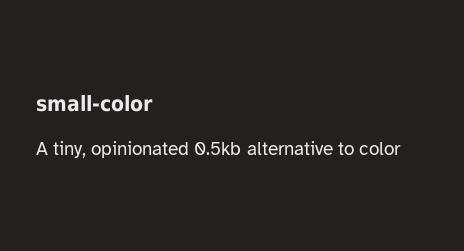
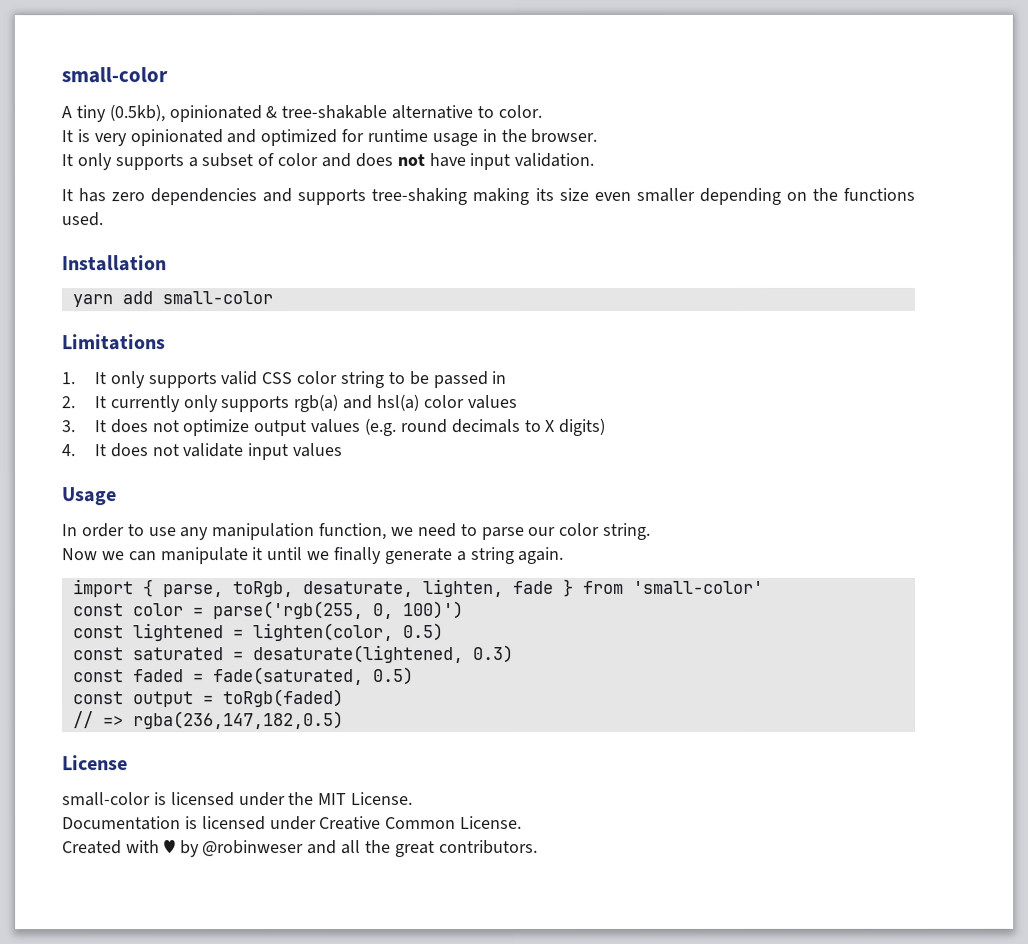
[53,141,401,158] tiny, opinionated 0.5kb alternative to color -> [75,104,542,123] [61,128,598,147] [61,152,595,171] [61,187,916,206] [61,212,103,227] [61,255,166,272] [71,291,273,308] [61,334,165,351] [61,371,507,389] [61,394,517,413] [61,417,606,437] [61,443,343,461] [62,487,117,506] [62,522,652,541] [62,546,565,565] [72,578,764,598] [72,601,464,620] [72,623,444,642] [72,645,514,664] [72,667,414,686] [72,689,344,708] [72,711,344,730] [62,755,128,771] [62,792,414,807] [62,815,523,831] [62,839,538,858] tiny (0.5kb), opinionated & tree-shakable alternative to color. // It is very opinionated and optimized for runtime usage in the browser. // It only supports a subset of color and does not have input validation. // It has zero dependencies and supports tree-shaking making its size even smaller depending on the functions used. // Installation // yarn add small-color // Limitations // 1. It only supports valid CSS color string to be passed in // 2. It currently only supports rgb(a) and hsl(a) color values // 3. It does not optimize output values (e.g. round decimals to X digits) // 4. It does not validate input values // Usage // In order to use any manipulation function, we need to parse our color string. // Now we can manipulate it until we finally generate a string again. // import { parse, toRgb, desaturate, lighten, fade } from 'small-color' // const color = parse('rgb(255, 0, 100)') // const lightened = lighten(color, 0.5) // const saturated = desaturate(lightened, 0.3) // const faded = fade(saturated, 0.5) // const output = toRgb(faded) // // => rgba(236,147,182,0.5) // License // small-color is licensed under the MIT License. // Documentation is licensed under Creative Common License. // Created with ♥ by @robinweser and all the great contributors.

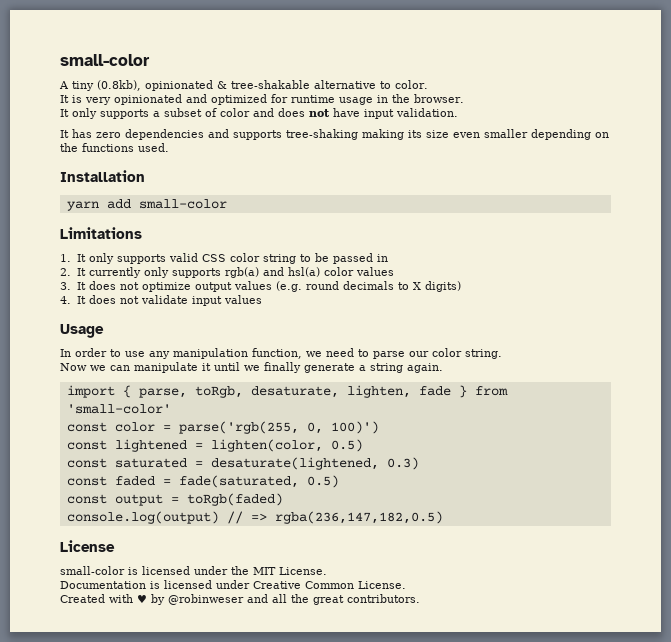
[108,104,165,123] (0.5kb), -> [97,80,141,91] (0.8kb),
(344, 698) none -> [66,511,219,524] console.log(output)

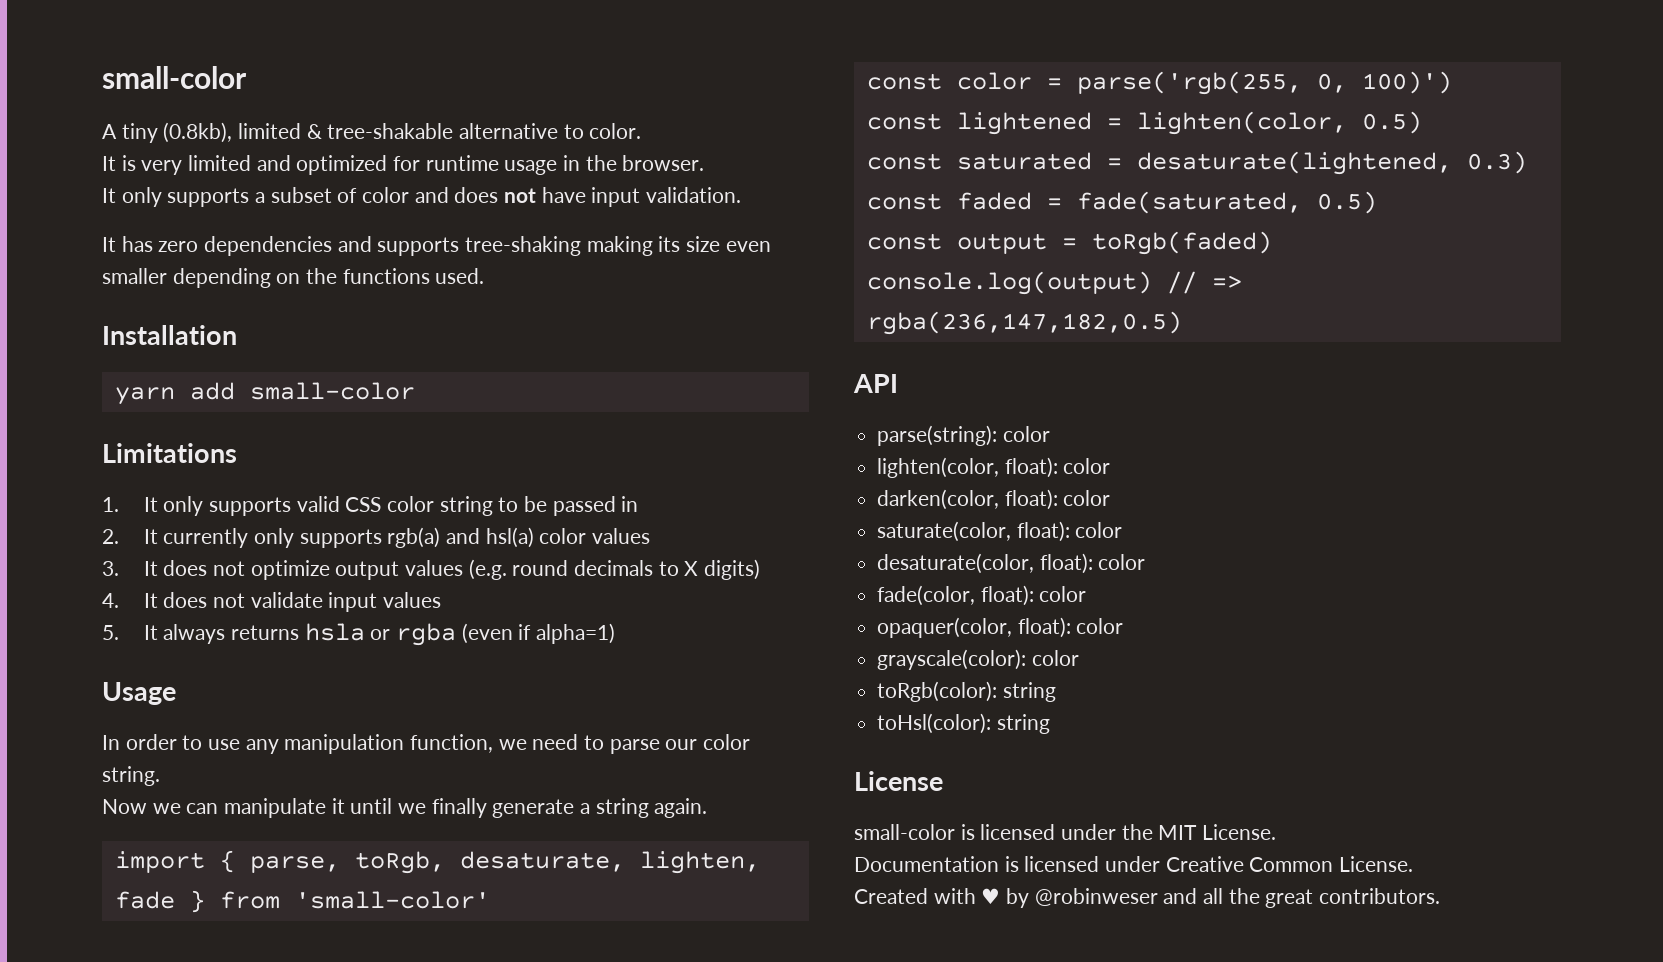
[145,80,213,91] opinionated -> [238,123,302,139] limited
[114,94,182,105] opinionated -> [188,155,252,171] limited
(262, 299) none -> [102,623,615,646] // 5. It always returns hsla or rgba (even if alpha=1)
(443, 517) none -> [853,374,898,393] [877,425,1050,446] [877,457,1111,478] [877,489,1111,510] [877,521,1123,542] [877,553,1146,574] [877,585,1087,606] [877,617,1124,638] [877,649,1079,670] [877,681,1056,702] [877,713,1050,734] // API // parse(string): color // lighten(color, float): color // darken(color, float): color // saturate(color, float): color // desaturate(color, float): color // fade(color, float): color // opaquer(color, float): color // grayscale(color): color // toRgb(color): string // toHsl(color): string

